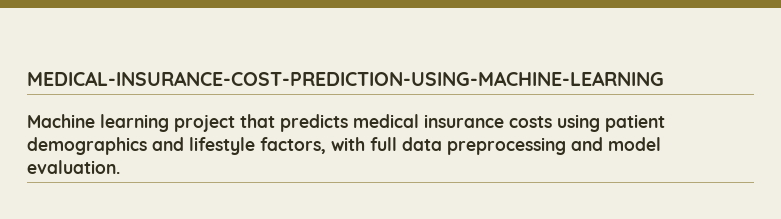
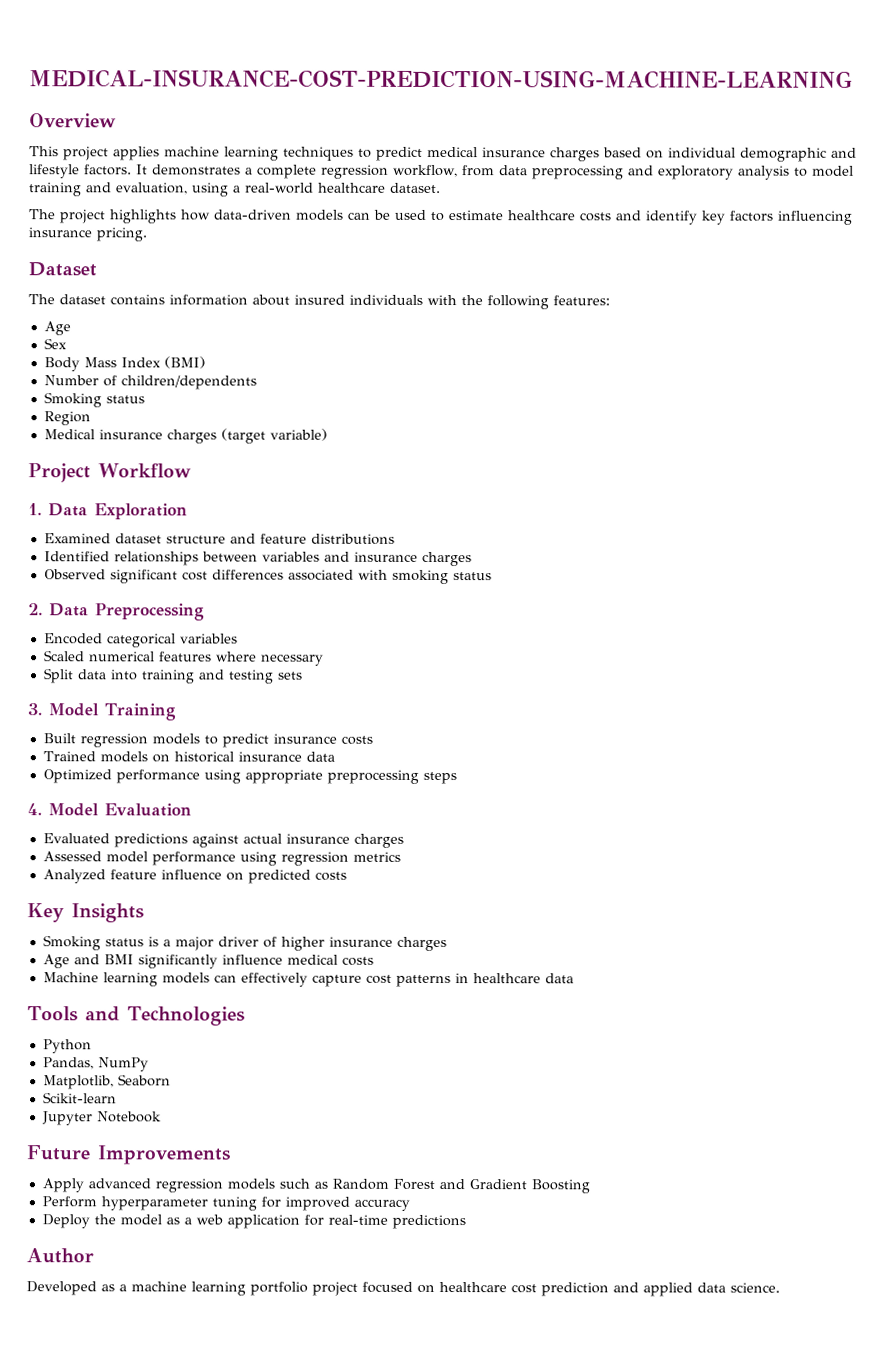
[27,114,665,132] [27,137,661,155] [27,160,120,174] Machine learning project that predicts medical insurance costs using patient demographics and lifestyle factors, with full data preprocessing and model evaluation. -> [29,113,117,128] [29,146,857,162] [29,164,854,180] [29,182,441,197] [28,209,852,225] [28,227,147,242] [28,262,97,277] [28,294,610,310] [43,321,71,336] [43,338,67,350] [43,356,206,372] [43,375,257,390] [43,392,145,408] [43,411,91,426] [43,428,328,444] [28,463,192,483] [28,503,188,520] [43,533,395,545] [43,551,472,567] [43,569,492,585] [28,603,205,621] [43,633,238,648] [43,650,324,666] [42,668,303,684] [27,703,176,721] [42,733,373,748] [42,751,335,763] [42,769,457,785] [27,803,192,817] [42,833,404,848] [42,851,401,866] [42,869,347,884] [27,903,144,923] [42,935,447,952] [42,954,374,969] [42,972,574,988] [27,1006,245,1026] [42,1039,92,1054] [42,1057,149,1072] [42,1074,171,1090] [42,1092,117,1104] [41,1111,162,1126] [26,1145,231,1165] [41,1178,590,1194] [41,1196,410,1211] [41,1214,466,1230] [26,1248,94,1264] [26,1281,780,1297] Overview // This project applies machine learning techniques to predict medical insurance charges based on individual demographic and lifestyle factors. It demonstrates a complete regression workflow, from data preprocessing and exploratory analysis to model training and evaluation, using a real-world healthcare dataset. // The project highlights how data-driven models can be used to estimate healthcare costs and identify key factors influencing insurance pricing. // Dataset // The dataset contains information about insured individuals with the following features: // Age // Sex // Body Mass Index (BMI) // Number of children/dependents // Smoking status // Region // Medical insurance charges (target variable) // Project Workflow // 1. Data Exploration // Examined dataset structure and feature distributions // Identified relationships between variables and insurance charges // Observed significant cost differences associated with smoking status // 2. Data Preprocessing // Encoded categorical variables // Scaled numerical features where necessary // Split data into training and testing sets // 3. Model Training // Built regression models to predict insurance costs // Trained models on historical insurance data // Optimized performance using appropriate preprocessing steps // 4. Model Evaluation // Evaluated predictions against actual insurance charges // Assessed model performance using regression metrics // Analyzed feature influence on predicted costs // Key Insights // Smoking status is a major driver of higher insurance charges // Age and BMI significantly influence medical costs // Machine learning models can effectively capture cost patterns in healthcare data // Tools and Technologies // Python // Pandas, NumPy // Matplotlib, Seaborn // Scikit-learn // Jupyter Notebook // Future Improvements // Apply advanced regression models such as Random Forest and Gradient Boosting // Perform hyperparameter tuning for improved accuracy // Deploy the model as a web application for real-time predictions // Author // Developed as a machine learning portfolio project focused on healthcare cost prediction and applied data science.

